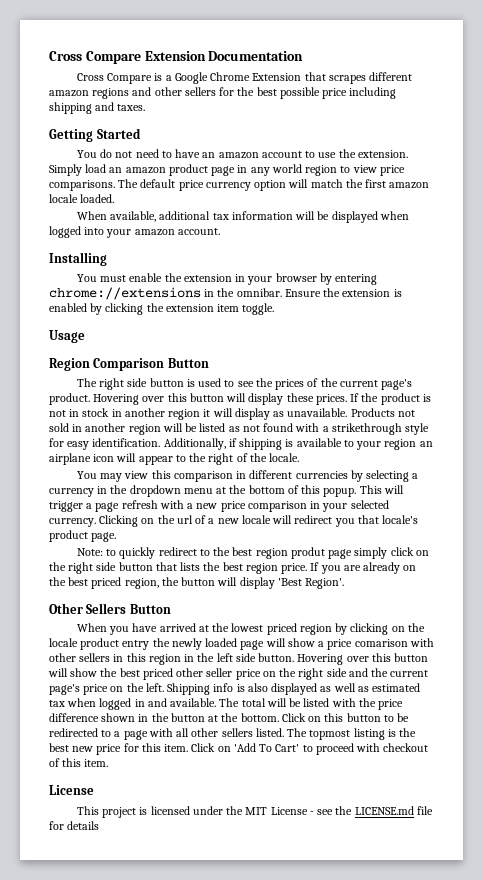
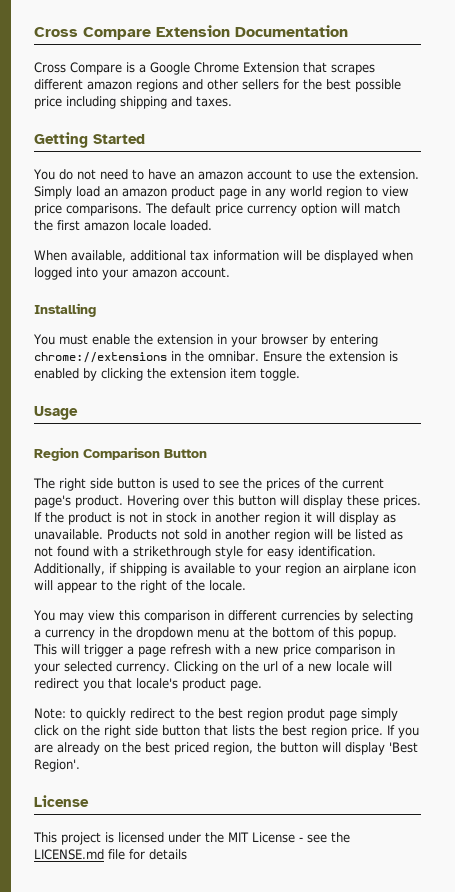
[49,603,171,614] [76,623,425,635] [49,638,434,650] [49,653,429,665] [48,668,429,680] [49,683,421,695] [49,698,404,710] [49,713,410,722] [49,728,417,740] [49,743,429,755] [49,758,109,767] // Other Sellers Button // When you have arrived at the lowest priced region by clicking on the locale product entry the newly loaded page will show a price comarison with other sellers in this region in the left side button. Hovering over this button will show the best priced other seller price on the right side and the current page's price on the left. Shipping info is also displayed as well as estimated tax when logged in and available. The total will be listed with the price difference shown in the button at the bottom. Click on this button to be redirected to a page with all other sellers listed. The topmost listing is the best new price for this item. Click on 'Add To Cart' to proceed with checkout of this item. -> (80, 765) none

